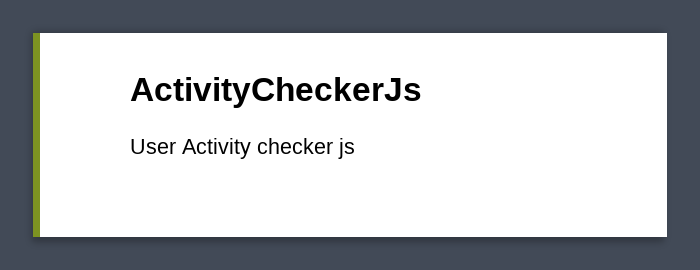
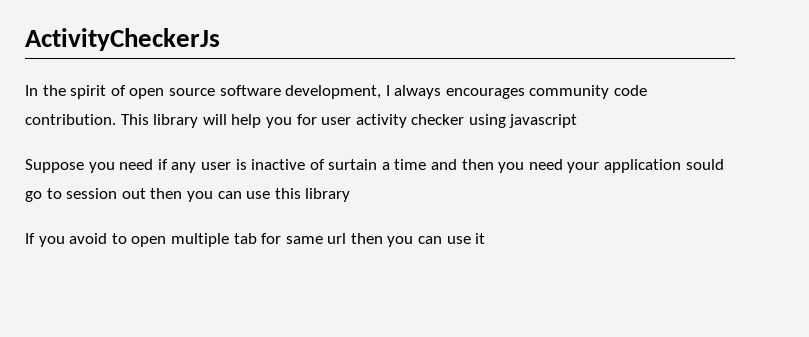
[130,138,355,159] User Activity checker js -> [25,85,648,99] [25,114,578,128] [25,159,724,173] [25,188,351,202] [25,233,486,247] In the spirit of open source software development, I always encourages community code contribution. This library will help you for user activity checker using javascript // Suppose you need if any user is inactive of surtain a time and then you need your application sould go to session out then you can use this library // If you avoid to open multiple tab for same url then you can use it

